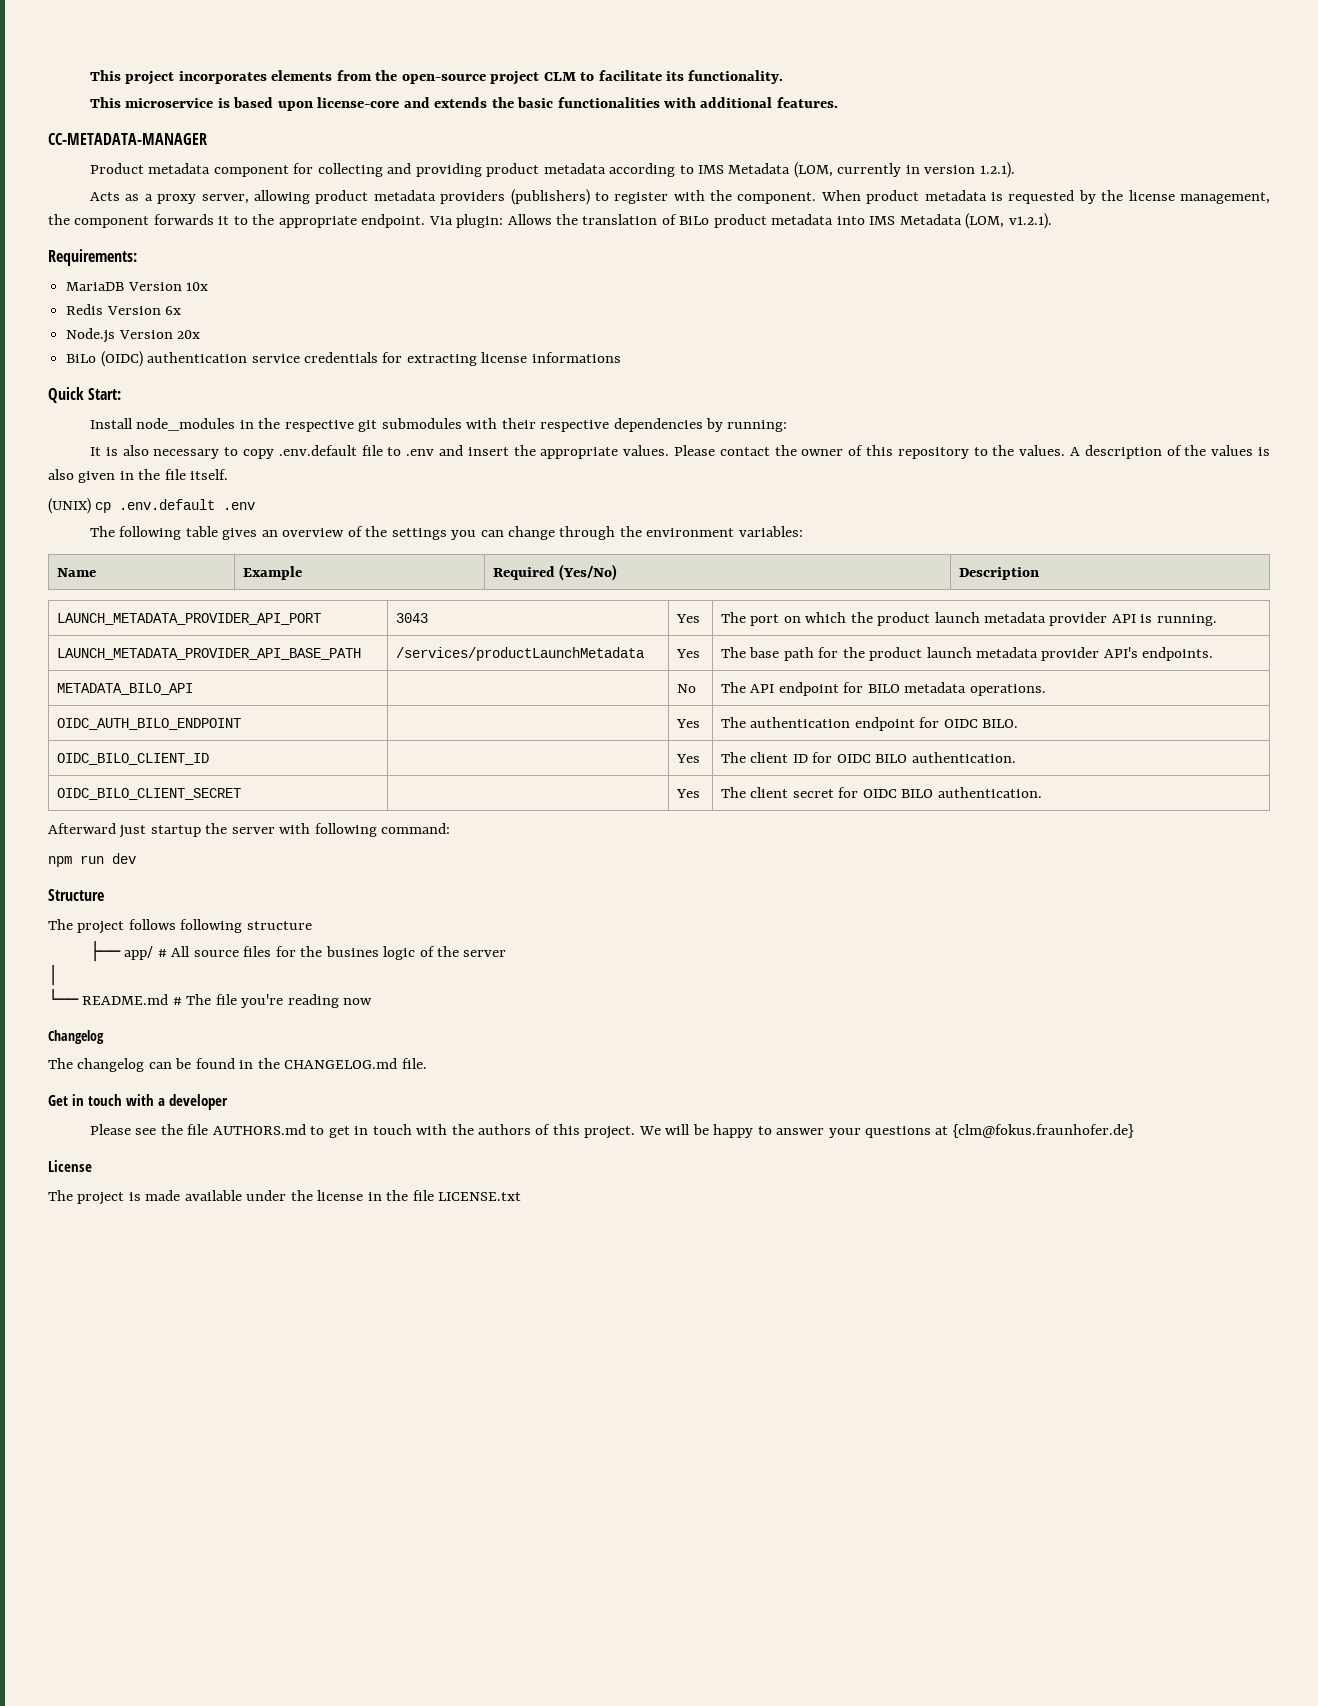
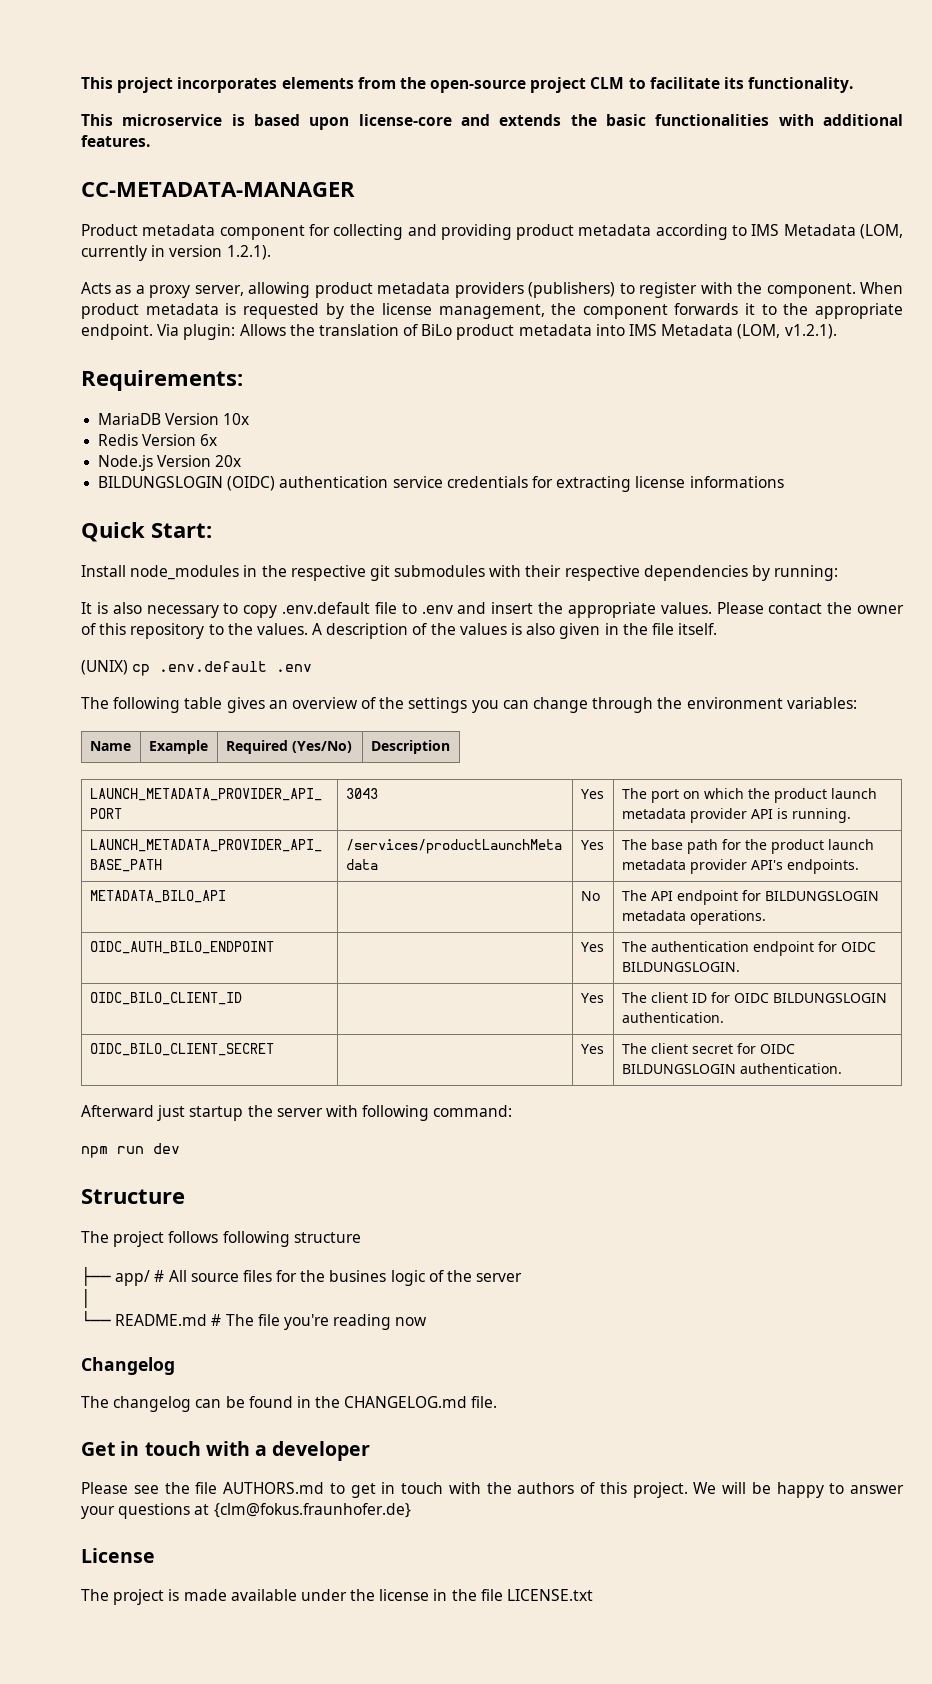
[66,354,97,363] BiLo -> [98,476,224,488] BILDUNGSLOGIN
[867,684,900,693] BILO -> [764,891,879,901] BILDUNGSLOGIN
[982,719,1019,728] BILO. -> [621,962,740,972] BILDUNGSLOGIN.
[875,754,908,763] BILO -> [772,993,887,1003] BILDUNGSLOGIN
[901,789,934,798] BILO -> [621,1064,736,1074] BILDUNGSLOGIN

